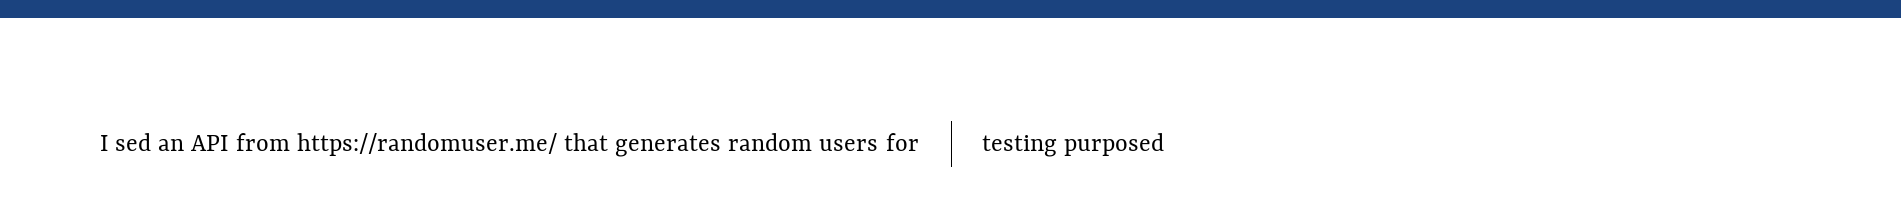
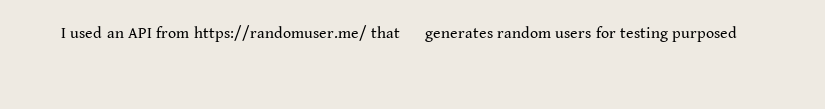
[115,133,152,151] sed -> [70,26,103,38] used

